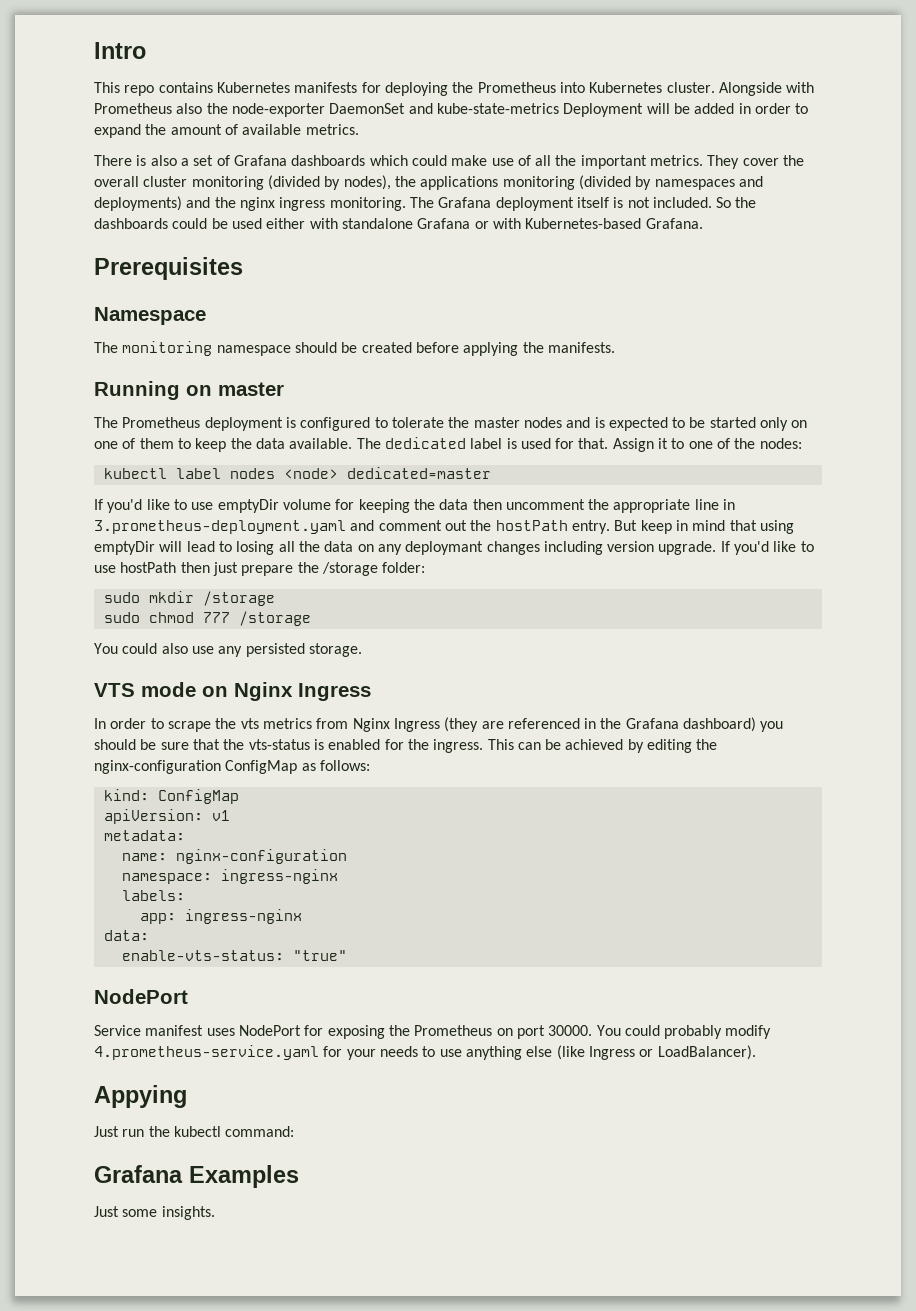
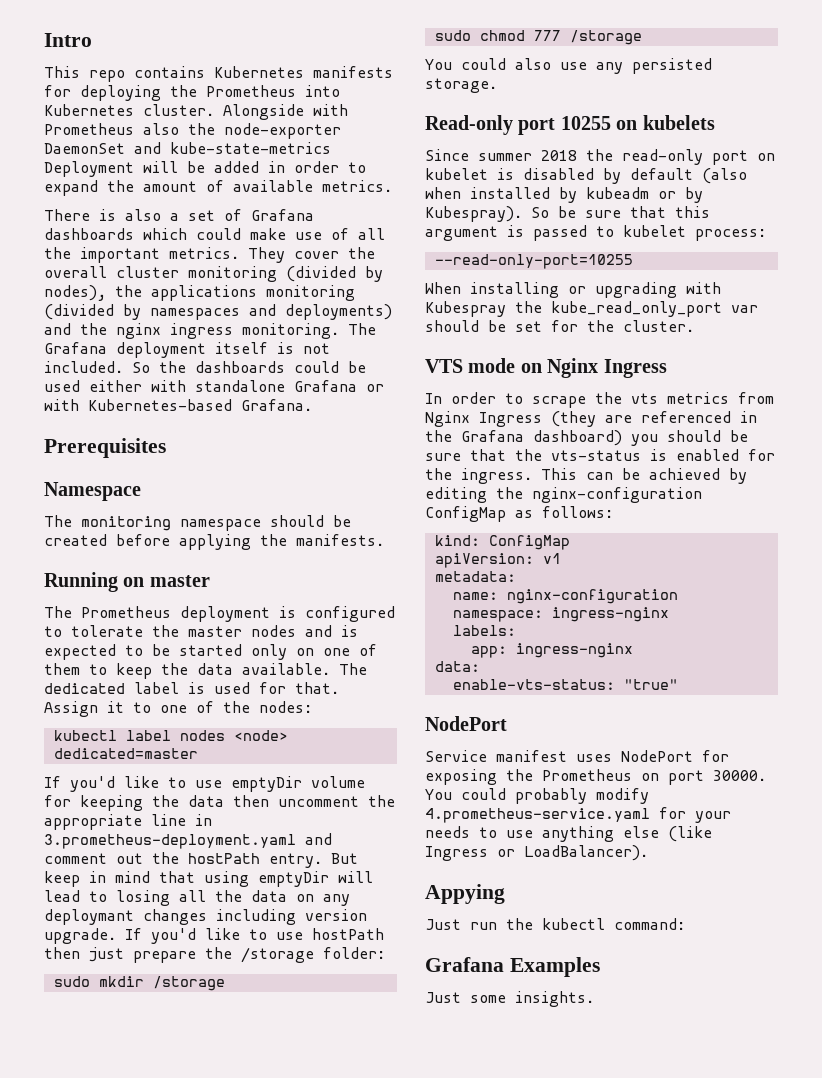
(362, 650) none -> [425,115,715,135] [425,149,775,165] [425,168,747,184] [425,187,703,203] [425,206,710,222] [425,225,766,241] [434,254,633,269] [425,282,721,298] [425,301,758,317] [425,320,694,332] // Read-only port 10255 on kubelets // Since summer 2018 the read-only port on kubelet is disabled by default (also when installed by kubeadm or by Kubespray). So be sure that this argument is passed to kubelet process: // --read-only-port=10255 // When installing or upgrading with Kubespray the kube_read_only_port var should be set for the cluster.

